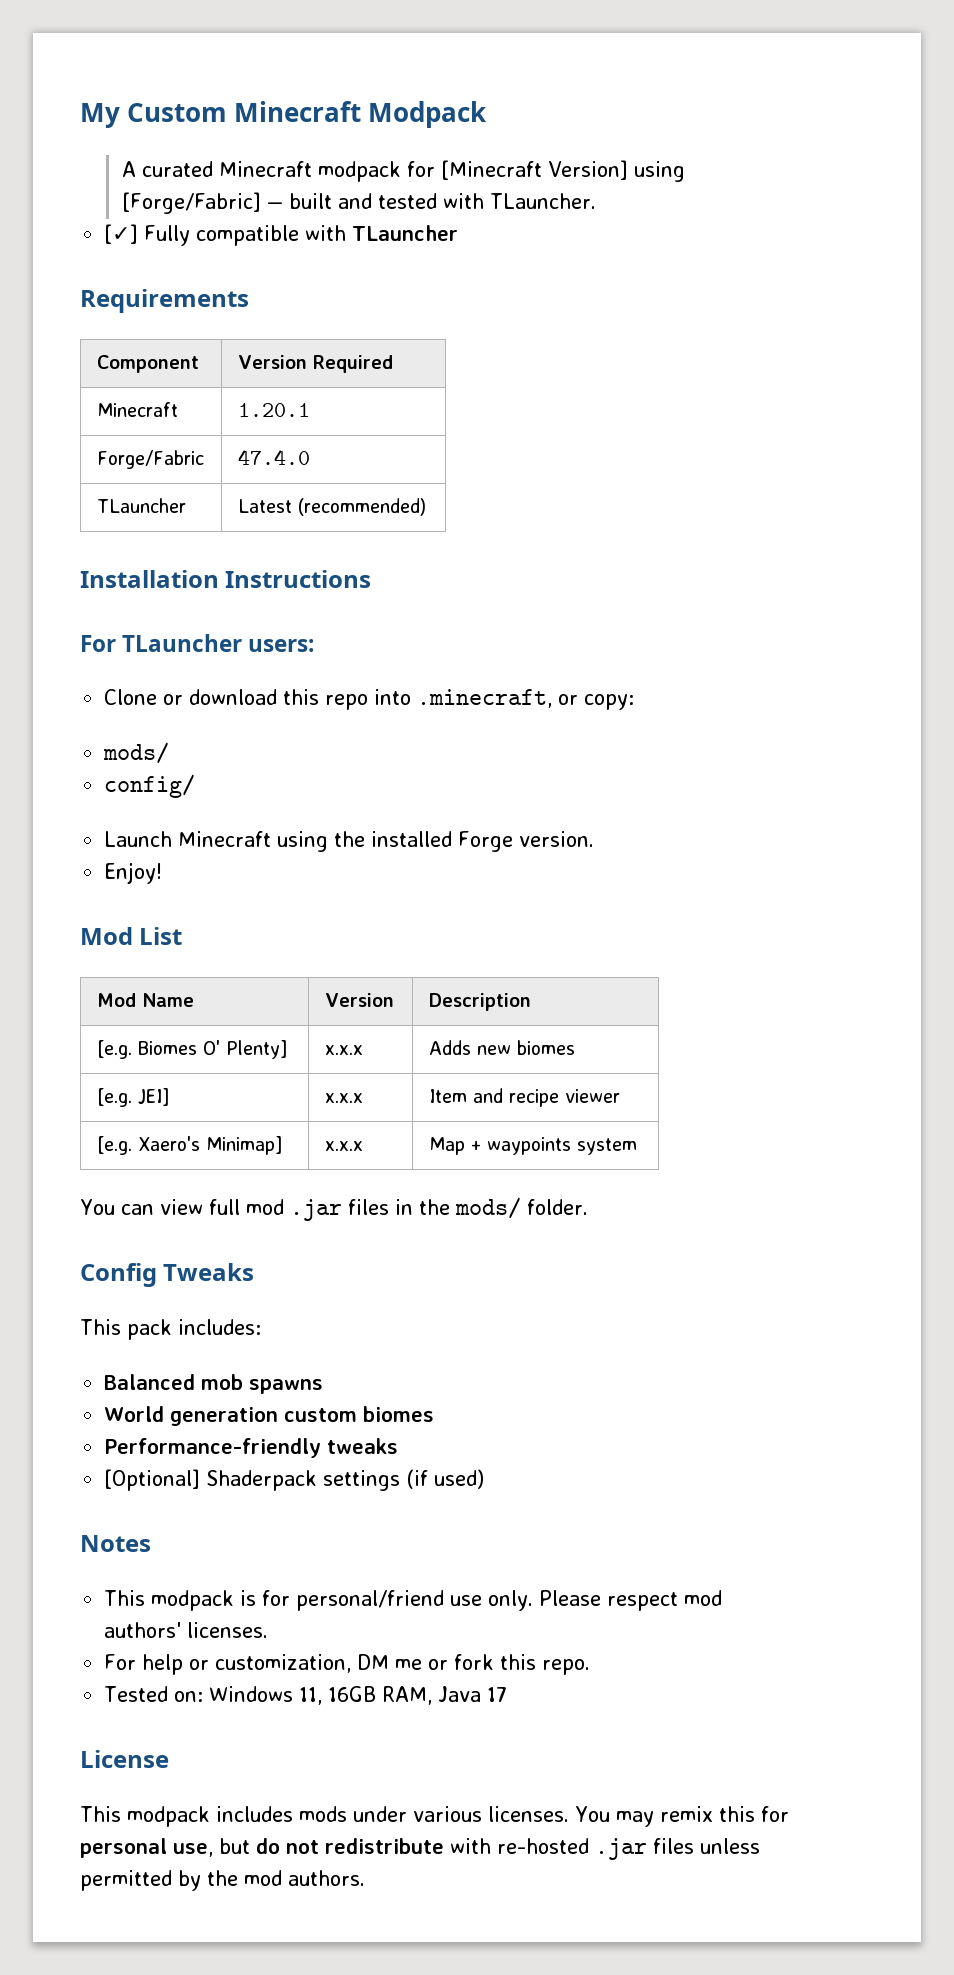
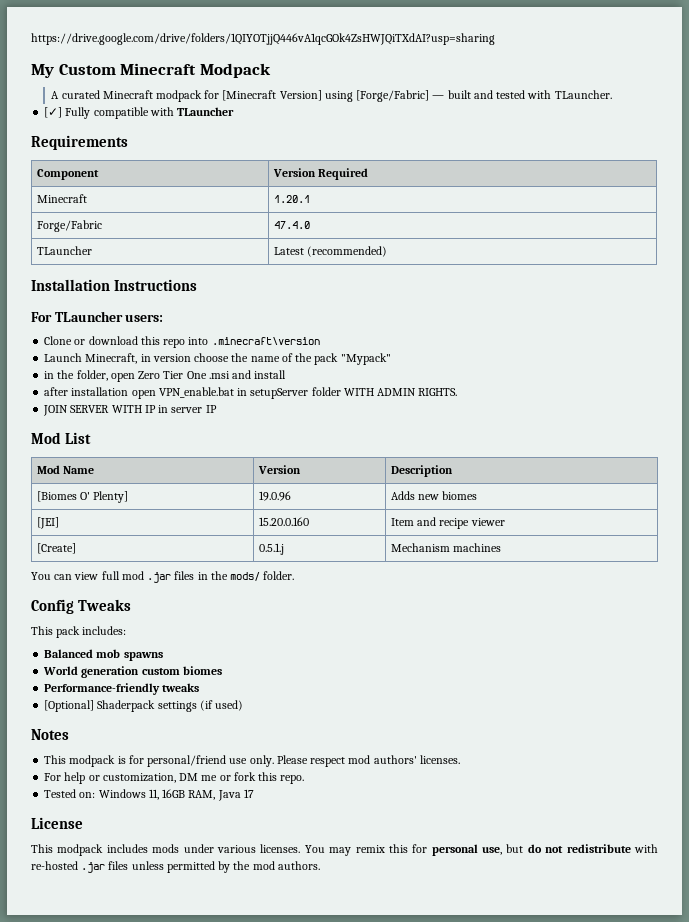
(80, 115) none -> [31,33,495,45] https://drive.google.com/drive/folders/1QIYOTjjQ446vA1qcGOk4ZsHWJQiTXdAI?usp=sharing //
[417,689,635,710] [103,742,170,764] [104,774,196,798] [104,831,595,852] [104,862,163,884] .minecraft, or copy: // mods/ // config/ // Launch Minecraft using the installed Forge version. // Enjoy! -> [211,337,320,345] [44,353,391,365] [44,370,287,382] [44,387,458,399] [43,405,217,416] .minecraft\version // Launch Minecraft, in version choose the name of the pack "Mypack" // in the folder, open Zero Tier One .msi and install // after installation open VPN_enable.bat in setupServer folder WITH ADMIN RIGHTS. // JOIN SERVER WITH IP in server IP
[96,1040,197,1059] [e.g. Biomes -> [36,491,77,502] [Biomes
[324,1045,363,1055] x.x.x -> [258,491,291,501] 19.0.96
[96,1088,170,1107] [324,1093,363,1103] [e.g. JEI] | x.x.x -> [36,517,59,529] [258,517,309,526] [JEI] | 15.20.0.160
[96,1136,283,1155] [324,1141,363,1151] [428,1137,637,1155] [e.g. Xaero's Minimap] | x.x.x | Map + waypoints system -> [36,543,76,554] [258,543,284,555] [390,543,502,552] [Create] | 0.5.1.j | Mechanism machines

